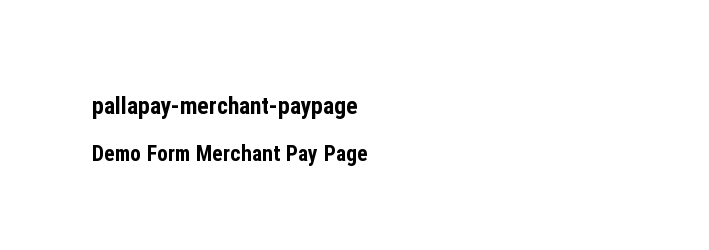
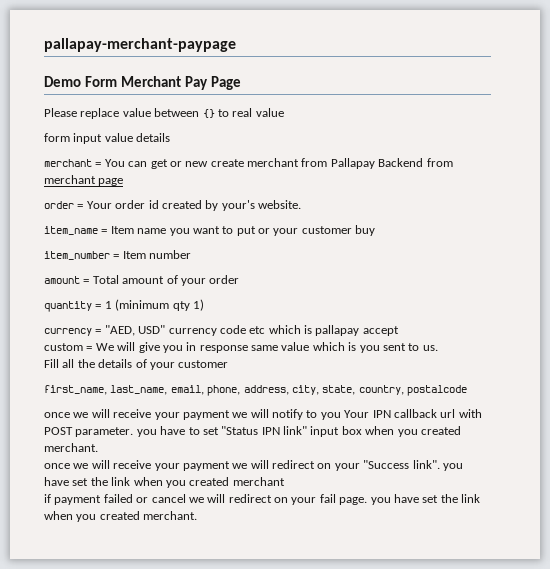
(369, 155) none -> [44,108,284,119] [44,133,171,144] [44,158,453,169] [44,175,124,186] [44,200,301,211] [44,225,376,236] [44,250,192,260] [44,275,240,286] [44,299,204,312] [44,325,399,336] [44,342,438,353] [44,359,229,370] [44,385,467,396] [44,409,482,420] [44,426,461,437] [44,443,98,452] [44,460,463,471] [44,477,285,488] [44,494,480,505] [44,511,198,522] // Please replace value between {} to real value // form input value details // merchant = You can get or new create merchant from Pallapay Backend from merchant page // order = Your order id created by your's website. // item_name = Item name you want to put or your customer buy // item_number = Item number // amount = Total amount of your order // quantity = 1 (minimum qty 1) // currency = "AED, USD" currency code etc which is pallapay accept // custom = We will give you in response same value which is you sent to us. // Fill all the details of your customer // first_name, last_name, email, phone, address, city, state, country, postalcode // once we will receive your payment we will notify to you Your IPN callback url with POST parameter. you have to set "Status IPN link" input box when you created merchant. // once we will receive your payment we will redirect on your "Success link". you have set the link when you created merchant // if payment failed or cancel we will redirect on your fail page. you have set the link when you created merchant.

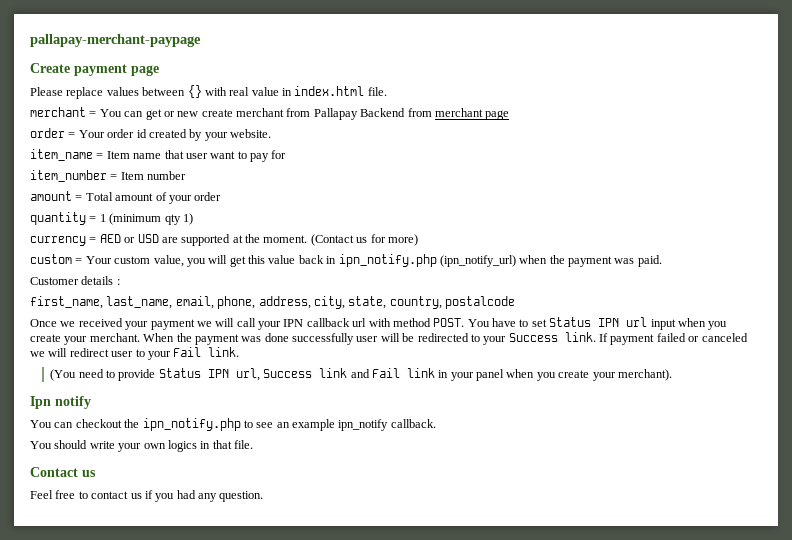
[44,76,241,90] Demo Form Merchant Pay Page -> [30,63,159,76] Create payment page
[122,108,151,117] value -> [106,87,139,96] values
[217,109,229,117] to -> [204,87,227,96] with
[44,133,171,144] // form input value details -> [282,86,387,96] in index.html file.
[221,200,255,211] your's -> [204,132,228,141] your
[169,225,376,236] you want to put or your customer buy -> [164,150,287,162] that user want to pay for
[104,325,399,336] [44,342,438,353] [44,359,229,370] "AED, USD" currency code etc which is pallapay accept // custom = We will give you in response same value which is you sent to us. // Fill all the details of your customer -> [99,234,418,246] [30,254,662,267] [30,276,120,285] AED or USD are supported at the moment. (Contact us for more) // custom = Your custom value, you will get this value back in ipn_notify.php (ipn_notify_url) when the payment was paid. // Customer details :
[44,409,482,420] [44,426,461,437] [44,443,98,452] [44,460,463,471] [44,477,285,488] [44,494,480,505] [44,511,198,522] once we will receive your payment we will notify to you Your IPN callback url with POST parameter. you have to set "Status IPN link" input box when you created merchant. // once we will receive your payment we will redirect on your "Success link". you have set the link when you created merchant // if payment failed or cancel we will redirect on your fail page. you have set the link when you created merchant. -> [30,317,728,330] [30,332,748,345] [30,347,240,360] [50,368,672,381] [30,396,91,409] [30,418,436,431] [30,440,253,452] [30,467,96,477] [30,490,264,502] Once we received your payment we will call your IPN callback url with method POST. You have to set Status IPN url input when you create your merchant. When the payment was done successfully user will be redirected to your Success link. If payment failed or canceled we will redirect user to your Fail link. // (You need to provide Status IPN url, Success link and Fail link in your panel when you create your merchant). // Ipn notify // You can checkout the ipn_notify.php to see an example ipn_notify callback. // You should write your own logics in that file. // Contact us // Feel free to contact us if you had any question.

